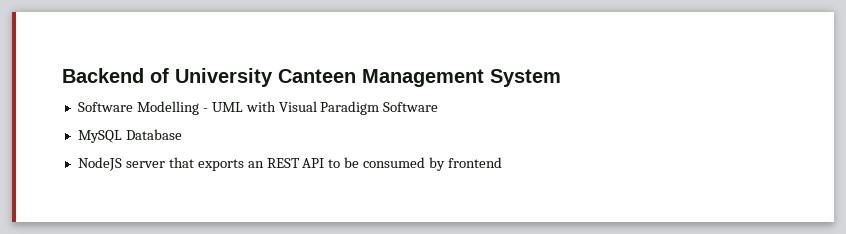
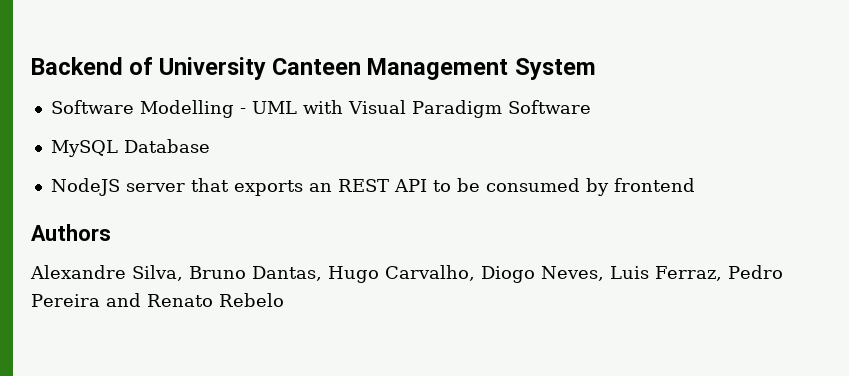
(503, 162) none -> [31,224,111,241] [30,265,783,283] [31,293,284,307] // Authors // Alexandre Silva, Bruno Dantas, Hugo Carvalho, Diogo Neves, Luis Ferraz, Pedro Pereira and Renato Rebelo

